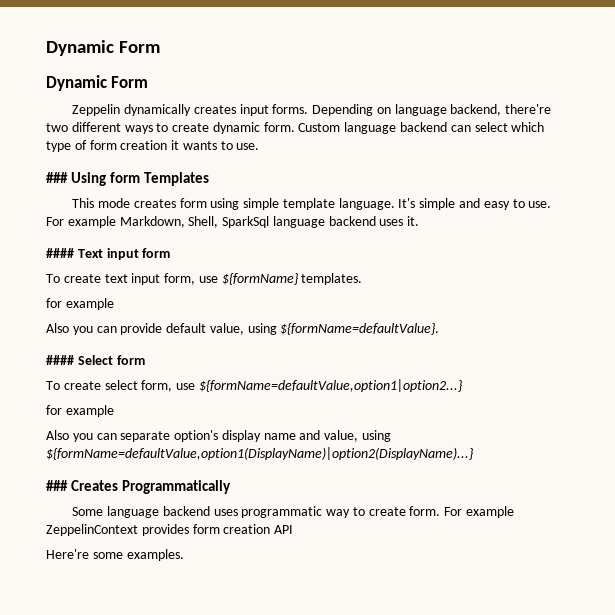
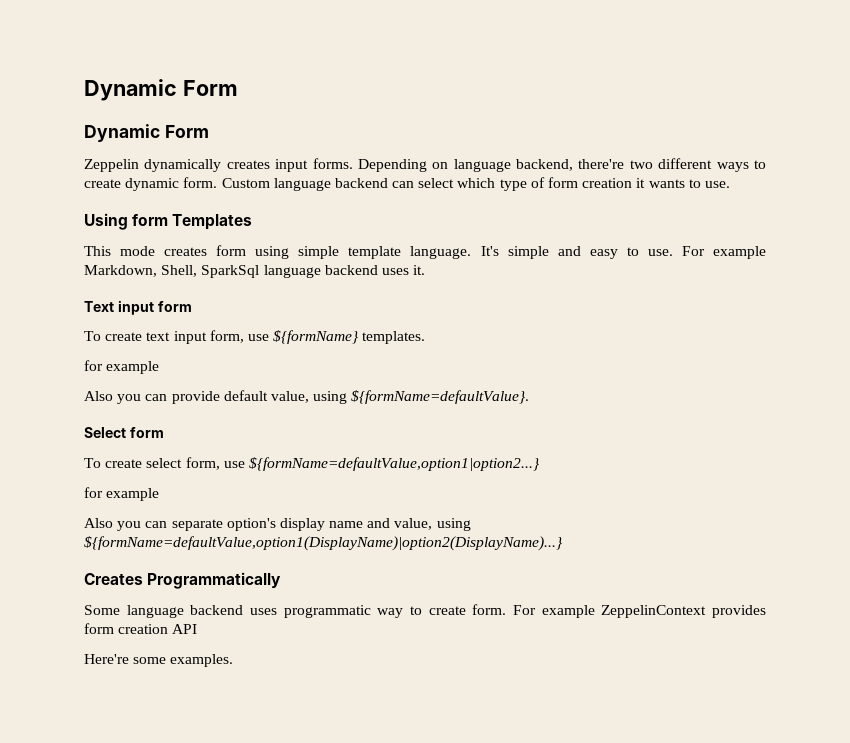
[46,172,68,183] ### -> (730, 184) none
[46,248,74,258] #### -> (426, 270) none
[46,355,74,365] #### -> (530, 397) none
[46,480,68,491] ### -> (563, 543) none

